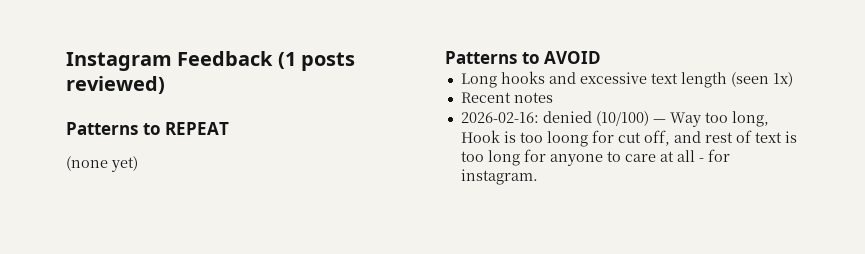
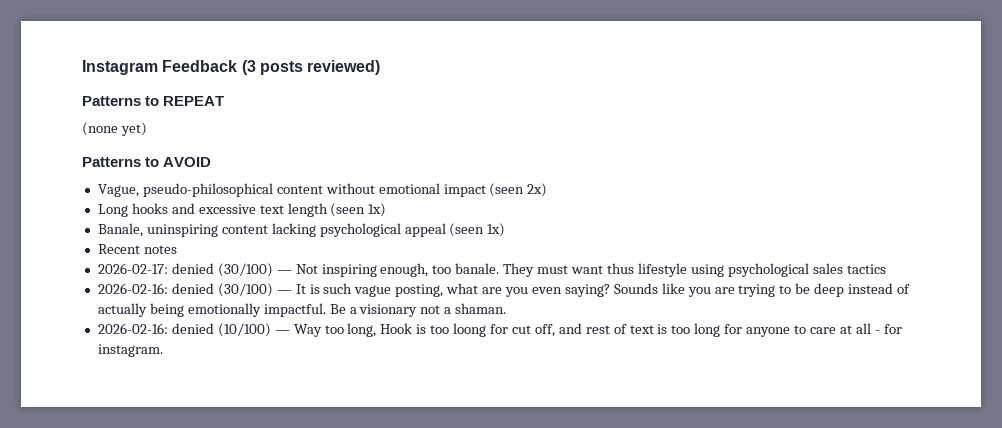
[277,52,296,69] (1 -> [241,60,256,75] (3
(602, 57) none -> [97,183,548,197] // Vague, pseudo-philosophical content without emotional impact (seen 2x)
[460,92,553,103] Recent notes -> [97,223,506,237] [97,244,177,254] [97,263,886,277] [97,283,910,297] [97,303,507,317] Banale, uninspiring content lacking psychological appeal (seen 1x) // Recent notes // 2026-02-17: denied (30/100) — Not inspiring enough, too banale. They must want thus lifestyle using psychological sales tactics // 2026-02-16: denied (30/100) — It is such vague posting, what are you even saying? Sounds like you are trying to be deep instead of actually being emotionally impactful. Be a visionary not a shaman.

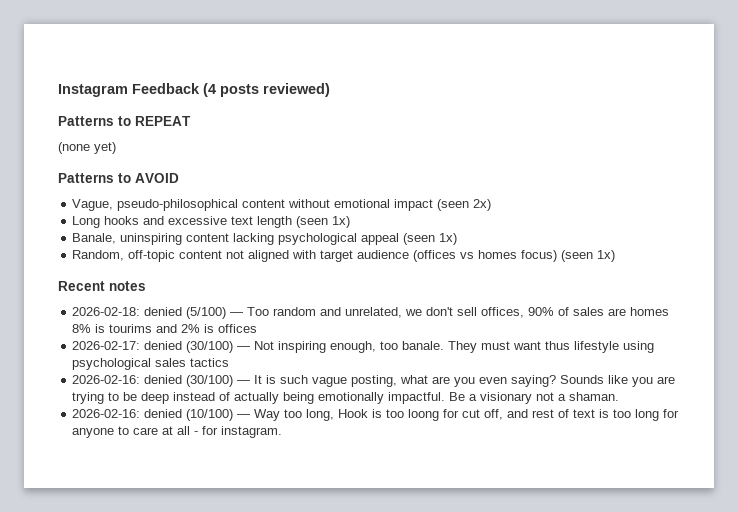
[241,60,256,75] (3 -> [203,83,216,97] (4
[97,244,177,254] Recent notes -> [72,250,616,262] [58,281,146,291] [72,307,670,319] [72,324,258,333] Random, off-topic content not aligned with target audience (offices vs homes focus) (seen 1x) // Recent notes // 2026-02-18: denied (5/100) — Too random and unrelated, we don't sell offices, 90% of sales are homes 8% is tourims and 2% is offices

